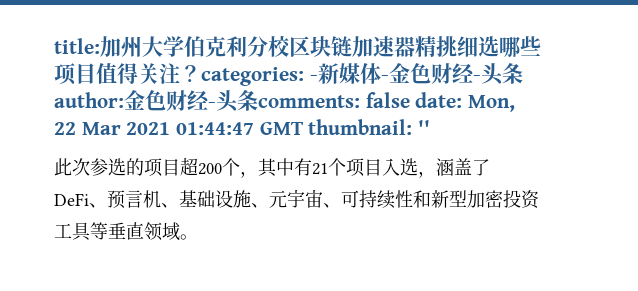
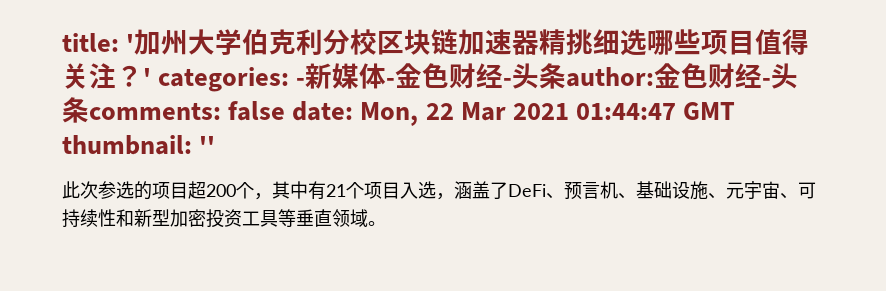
(100, 46) none -> [126,34,135,52] '
(201, 74) none -> [143,68,151,86] '

